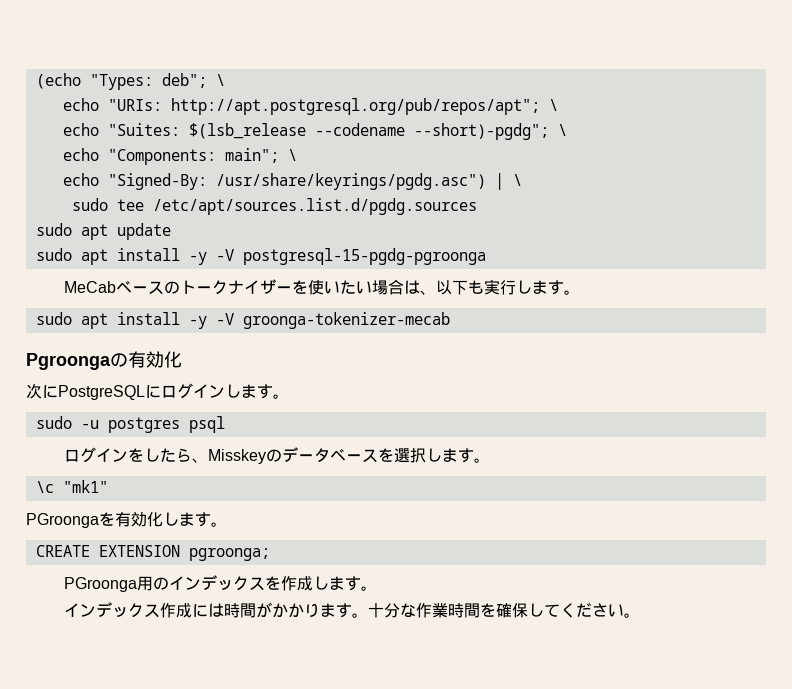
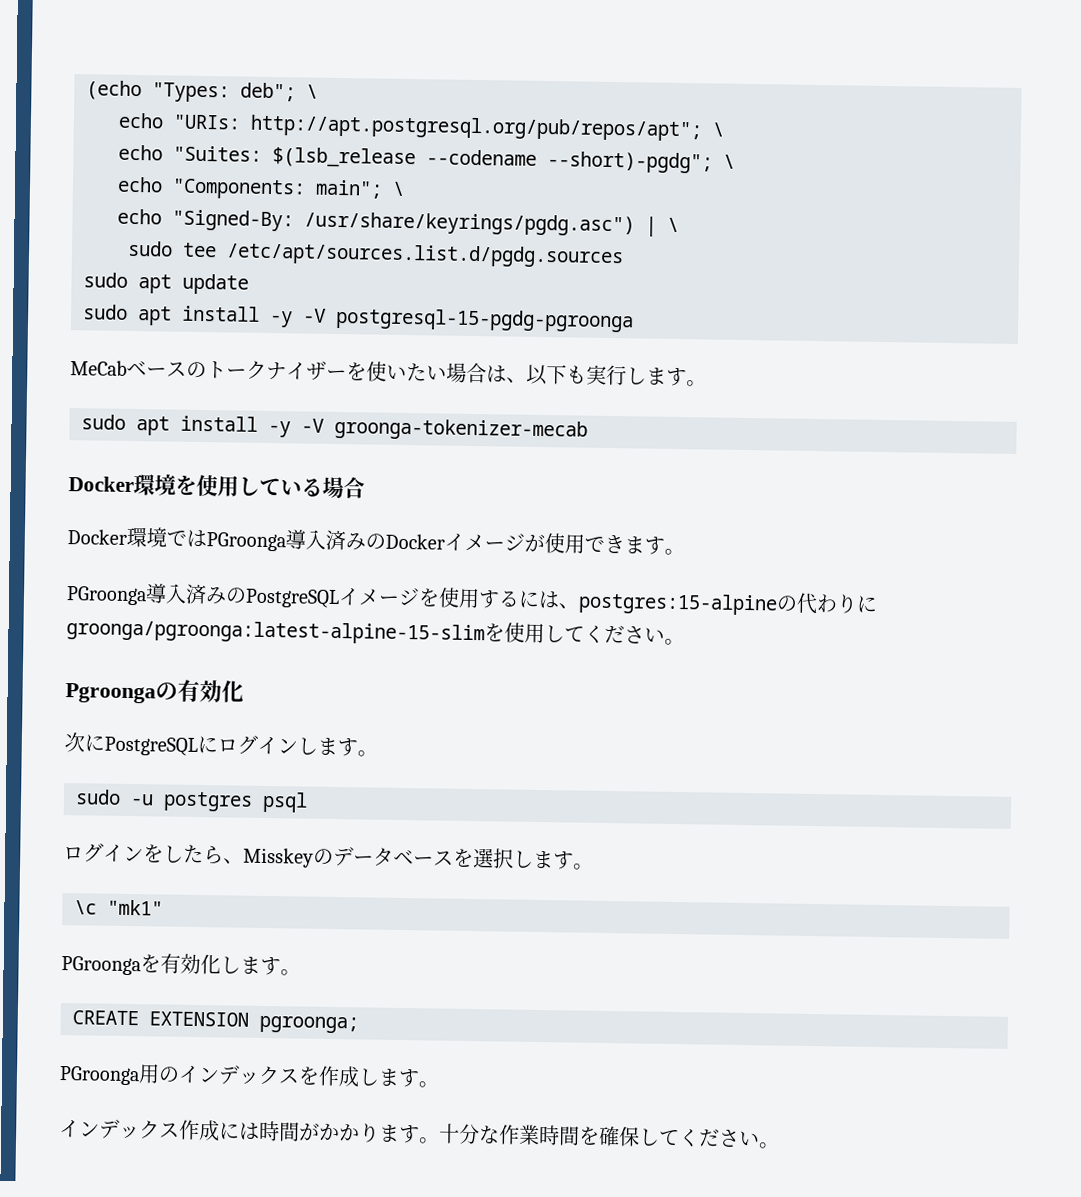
(450, 320) none -> [68,474,365,499] [67,526,685,556] [66,583,878,616] [66,619,685,646] // Docker環境を使用している場合 // Docker環境ではPGroonga導入済みのDockerイメージが使用できます。 // PGroonga導入済みのPostgreSQLイメージを使用するには、postgres:15-alpineの代わりにgroonga/pgroonga:latest-alpine-15-slimを使用してください。

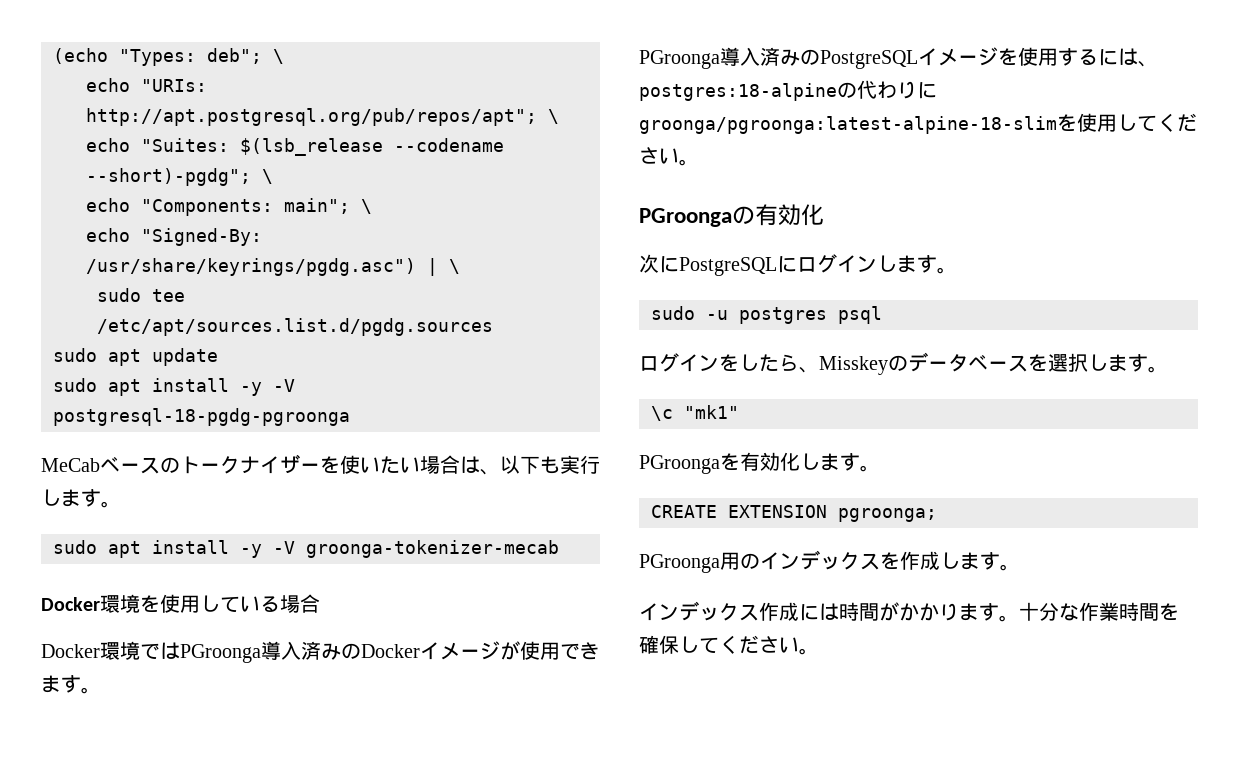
[335,307,634,333] postgresql-15-pgdg-pgroonga -> [53,408,350,426] postgresql-18-pgdg-pgroonga
[578,592,778,616] postgres:15-alpine -> [639,83,837,101] postgres:18-alpine
[66,619,485,646] groonga/pgroonga:latest-alpine-15-slim -> [639,116,1057,134] groonga/pgroonga:latest-alpine-18-slim
[65,683,156,704] Pgroonga -> [639,208,732,227] PGroonga

